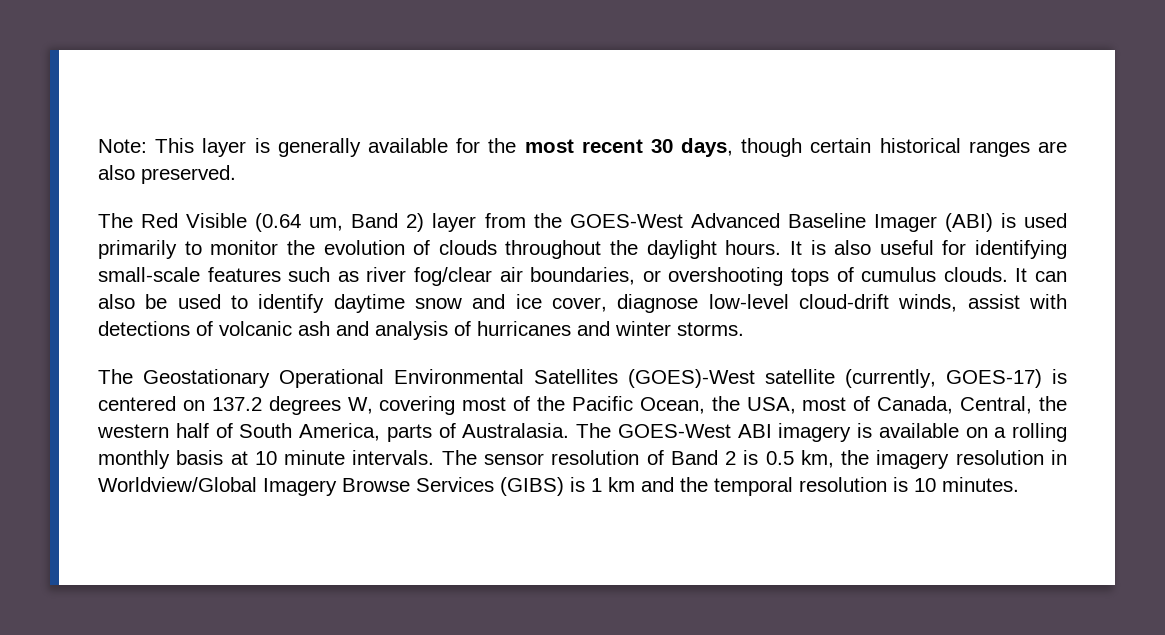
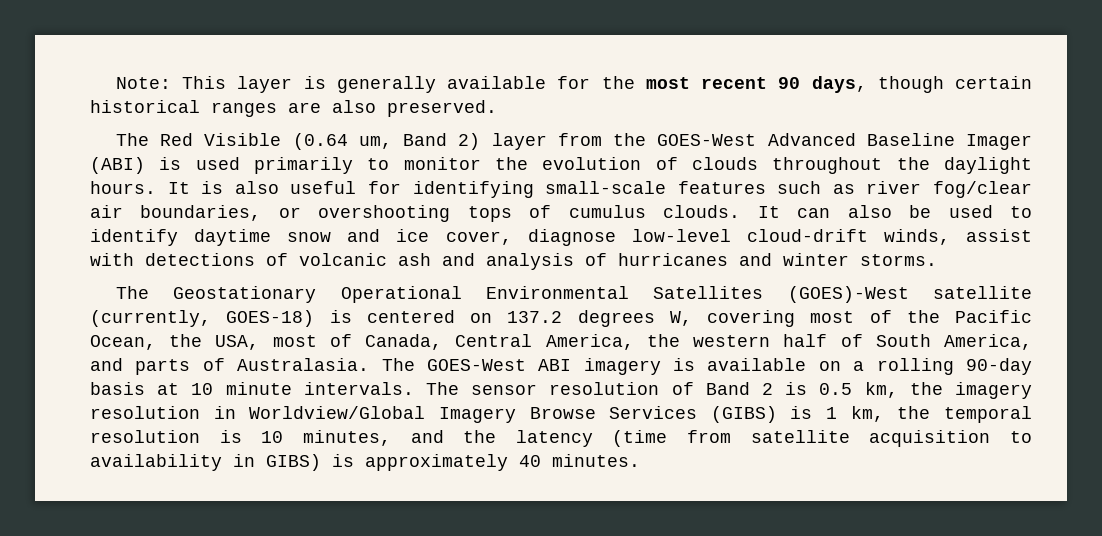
[650,139,673,153] 30 -> [778,77,801,89] 90
[946,369,1042,388] GOES-17) -> [226,310,315,327] GOES-18)
[960,396,1033,414] Central, -> [455,334,634,350] Central America,
(380, 432) none -> [90,358,123,371] and
[98,450,170,469] monthly -> [965,358,1032,375] 90-day
[608,477,674,492] km and -> [850,406,884,422] km,
(936, 485) none -> [302,430,1032,447] [90,454,541,471] minutes, and the latency (time from satellite acquisition to availability in GIBS) is approximately 40

